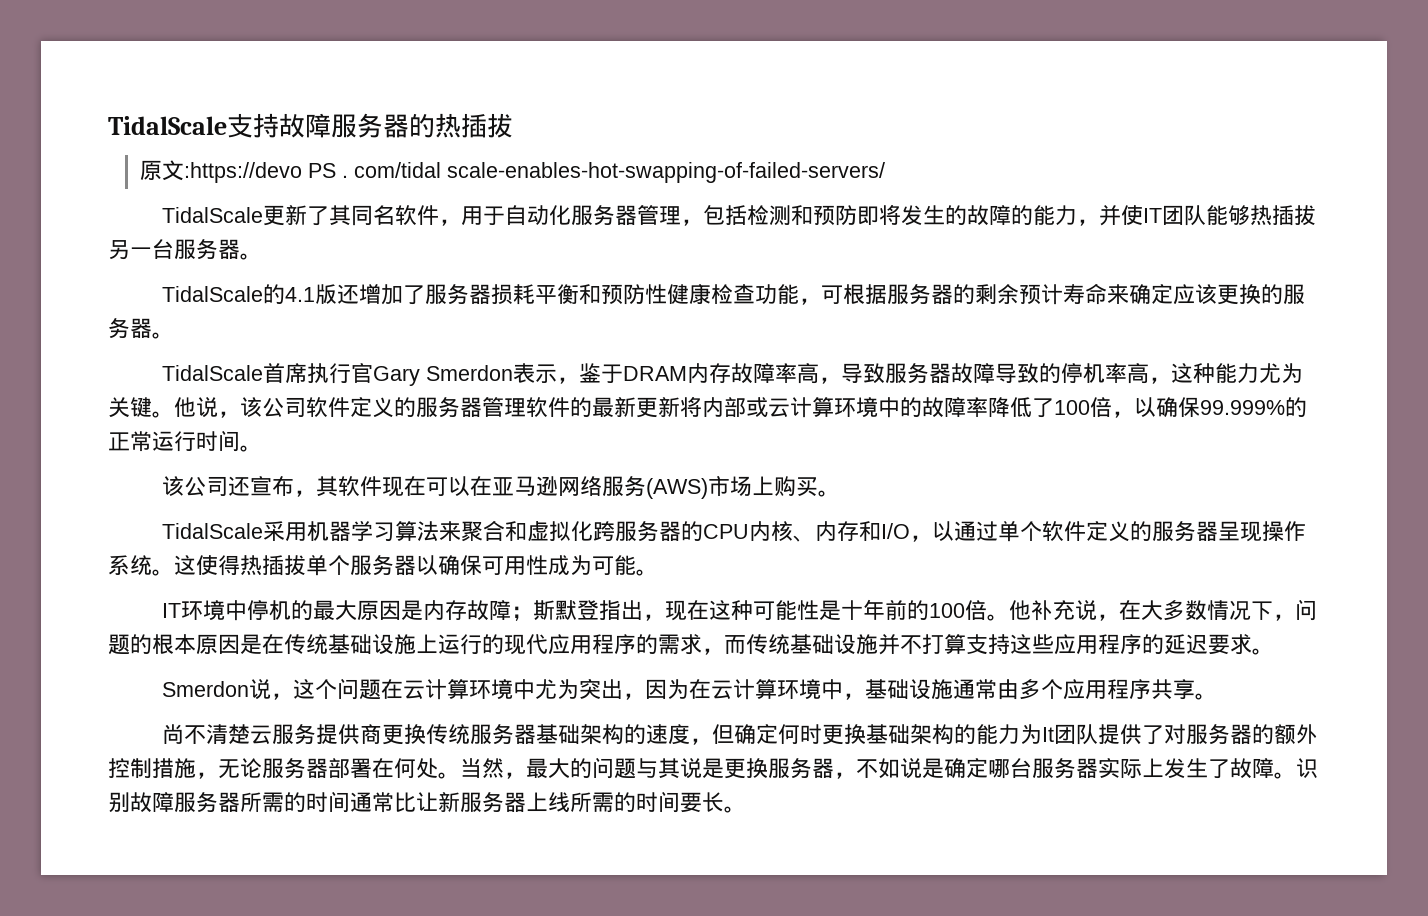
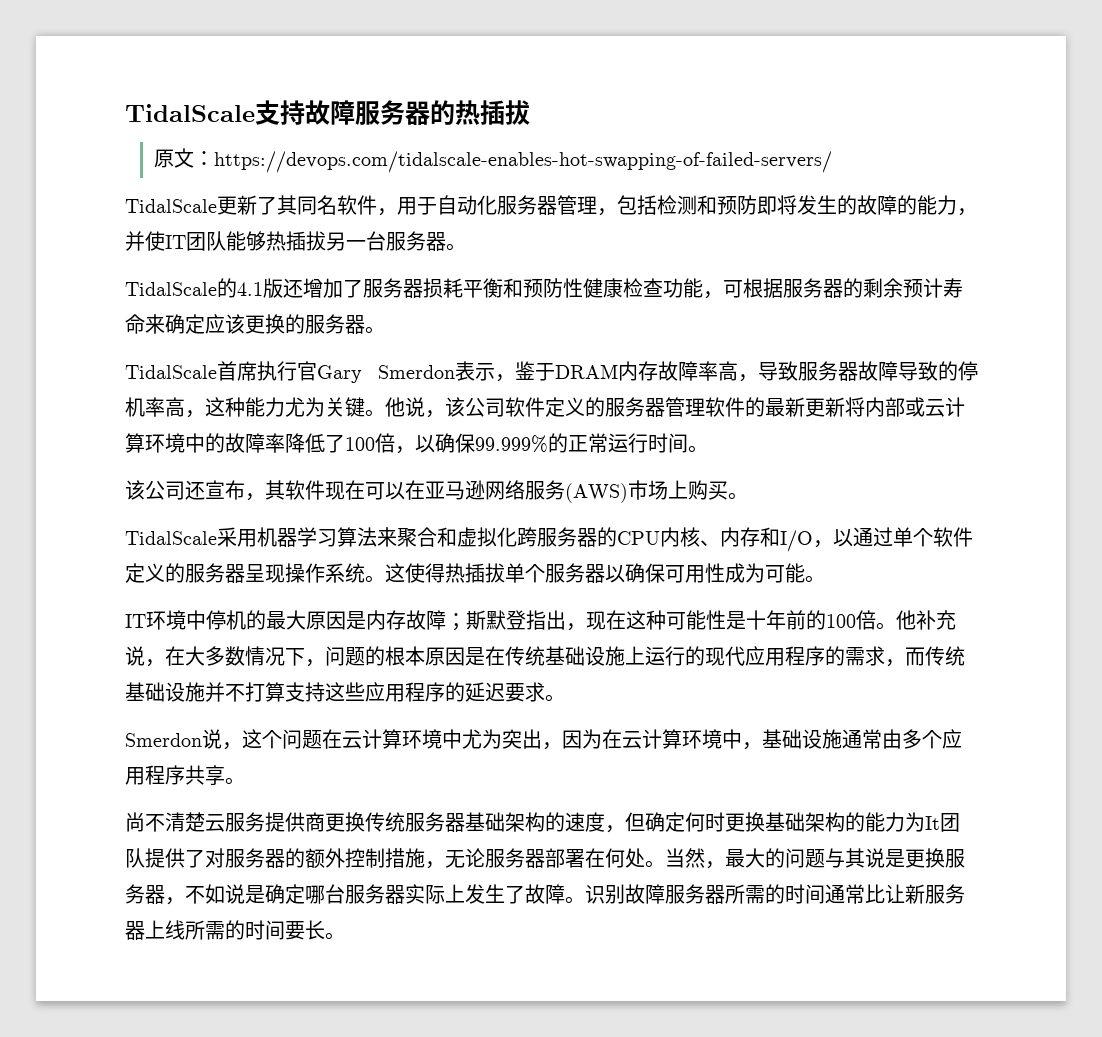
[183,162,885,183] :https://devo PS . com/tidal scale-enables-hot-swapping-of-failed-servers/ -> [194,151,833,173] ：https://devops.com/tidalscale-enables-hot-swapping-of-failed-servers/

